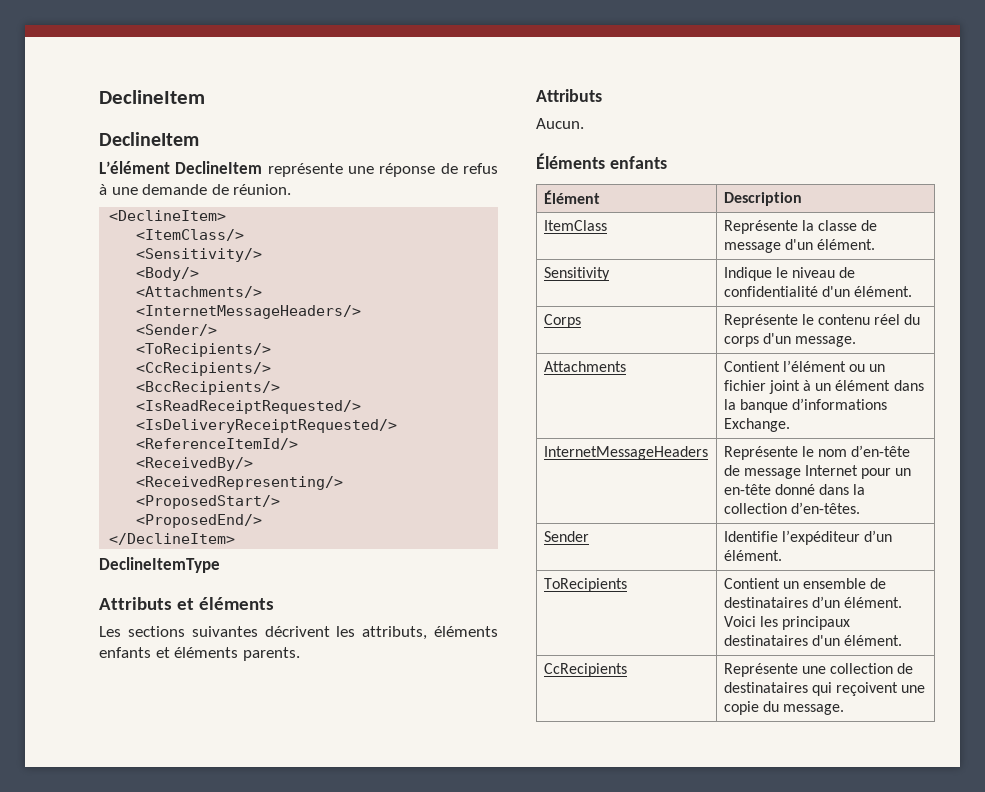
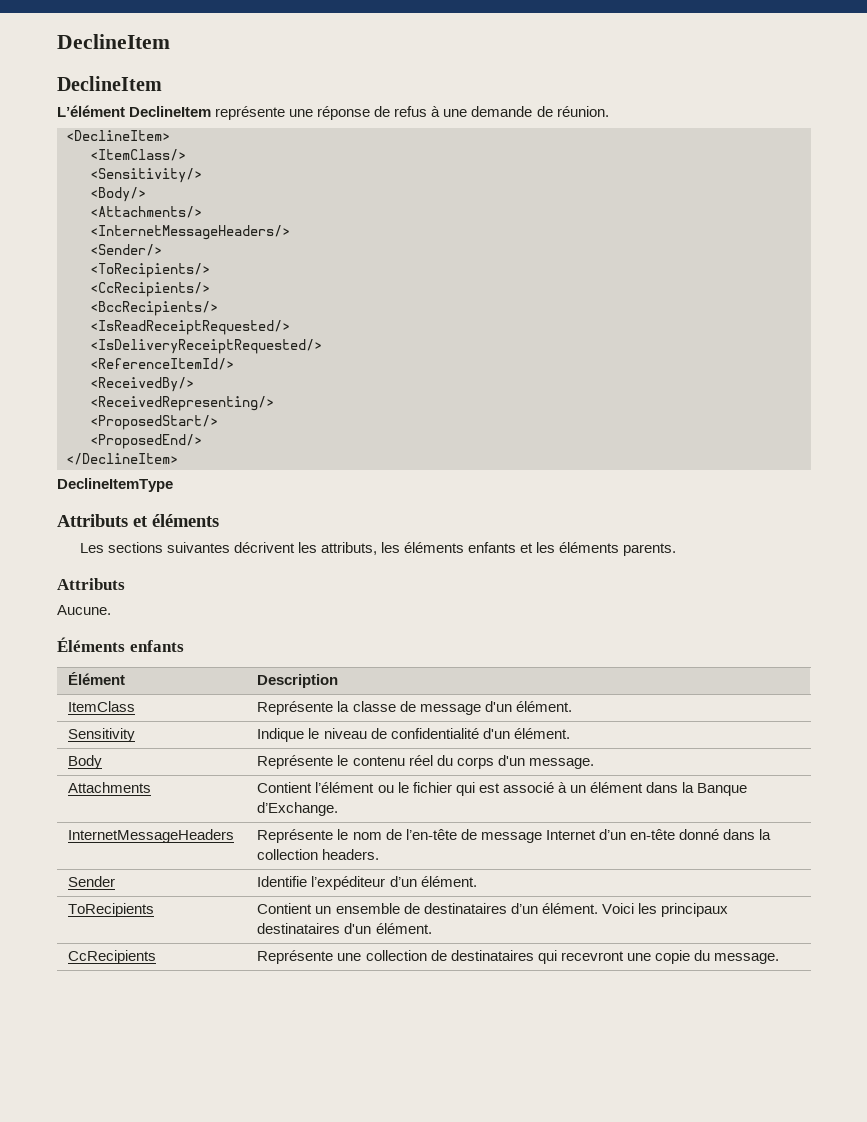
(428, 633) none -> [380,542,400,553] les
(170, 652) none -> [536,542,556,553] les
[536,118,584,129] Aucun. -> [57,605,111,615] Aucune.
[543,314,581,328] Corps -> [68,755,103,769] Body
[869,364,886,372] [723,380,800,394] un fichier joint -> [397,782,554,796] le fichier qui est associé
[739,398,888,413] [723,418,790,432] banque d’informations Exchange. -> [697,783,748,796] [257,802,339,816] Banque d’Exchange.
[851,445,911,457] d’en-tête -> [385,829,457,840] de l’en-tête
[861,468,912,479] pour un -> [598,829,626,840] d’un
[790,502,860,514] d’en-têtes. -> [322,849,380,860] headers.
[836,682,899,696] reçoivent -> [560,951,624,961] recevront

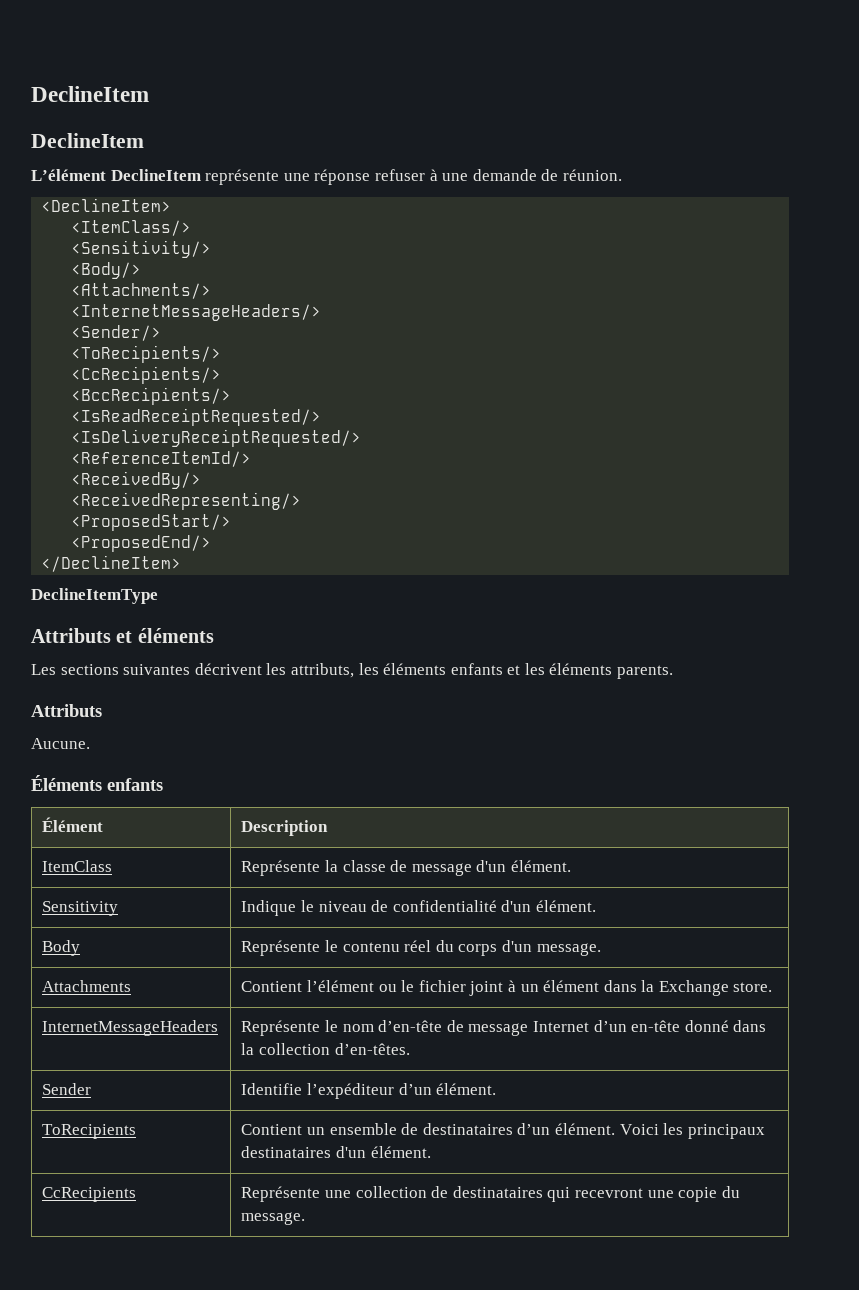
[374,106,428,117] de refus -> [374,169,425,181] refuser
[455,782,554,796] qui est associé -> [469,981,504,996] joint
[697,783,748,796] [257,802,339,816] Banque d’Exchange. -> [658,980,773,996] Exchange store.
[385,829,457,840] de l’en-tête -> [378,1020,443,1032] d’en-tête
[322,849,380,860] headers. -> [334,1043,410,1055] d’en-têtes.

